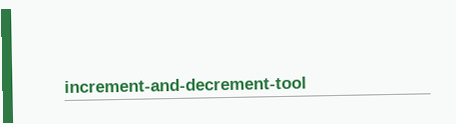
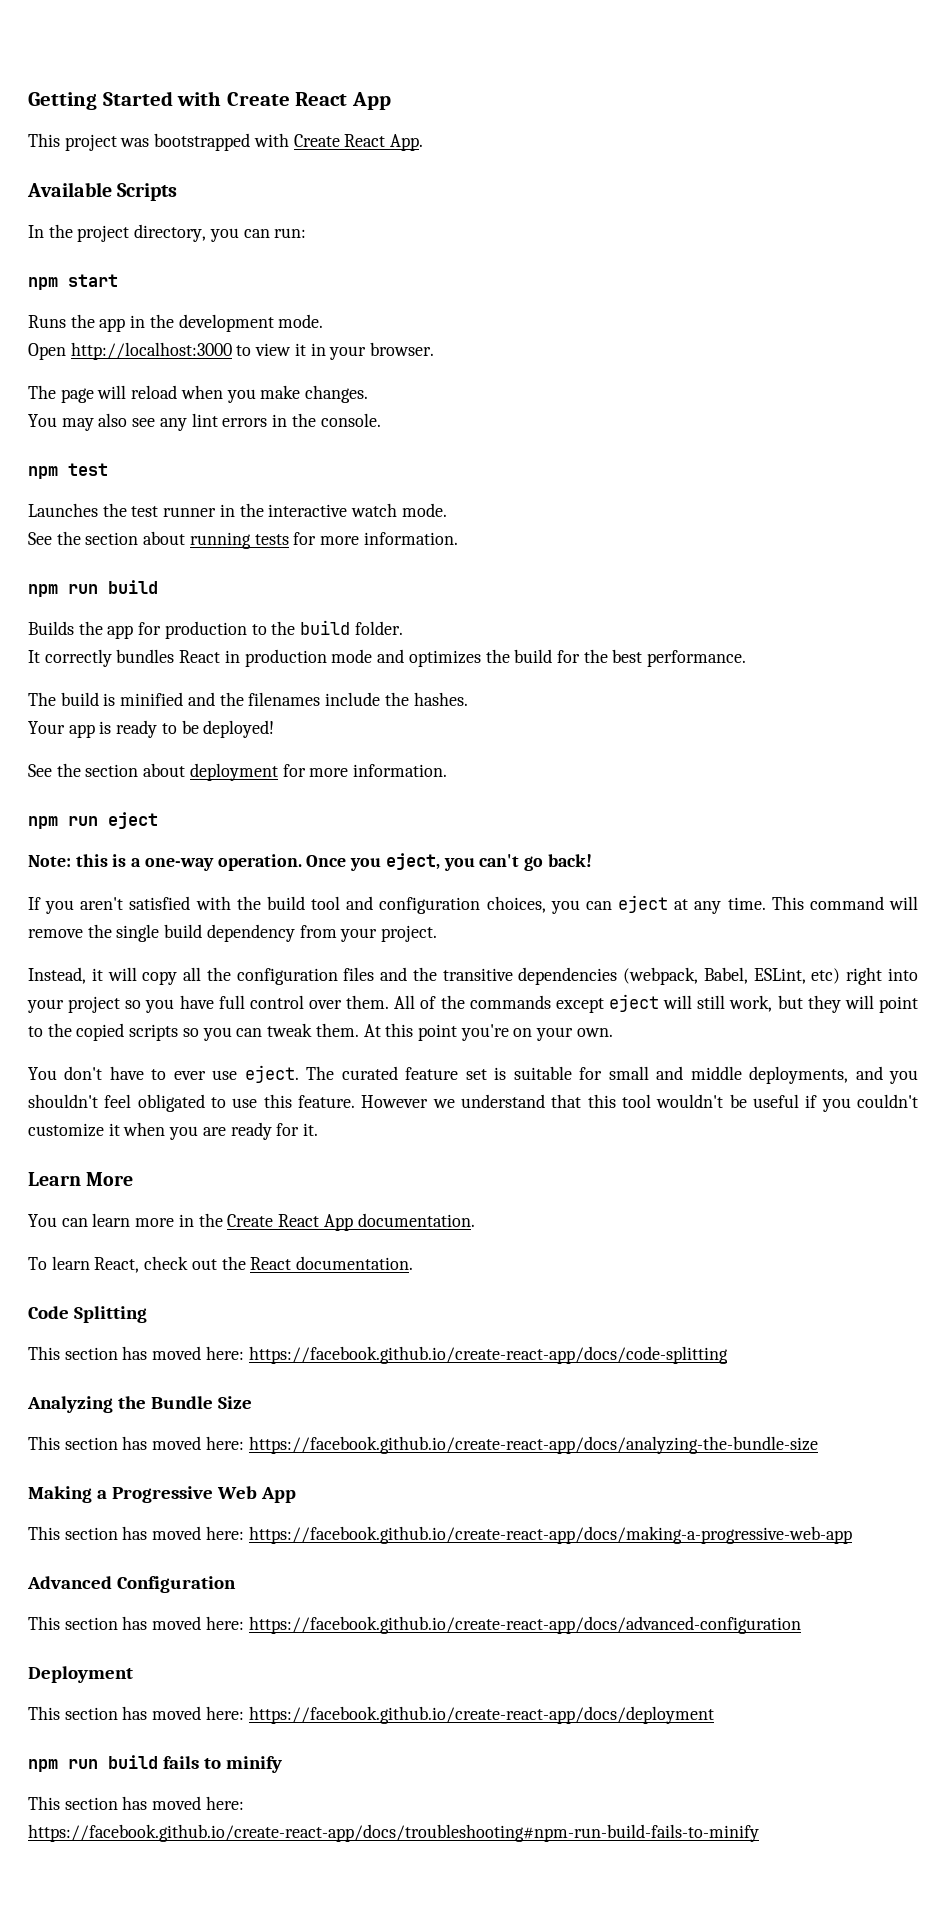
[64,76,307,94] increment-and-decrement-tool -> [28,91,391,110] [28,133,424,151] [27,182,178,201] [28,224,307,242] [28,274,118,290] [28,314,324,332] [28,342,435,360] [28,385,369,403] [28,413,381,431] [28,463,108,479] [28,503,447,517] [28,531,458,549] [28,580,158,597] [28,620,403,639] [28,649,747,667] [28,692,468,706] [28,720,275,738] [28,763,448,781] [28,812,158,829] [28,853,592,871] [28,895,918,914] [28,924,438,942] [28,967,918,985] [27,994,918,1013] [28,1023,613,1041] [28,1065,919,1084] [28,1094,919,1112] [28,1122,319,1140] [28,1172,134,1186] [28,1213,475,1231] [28,1256,414,1273] [28,1306,147,1323] [28,1346,728,1364] [27,1396,252,1413] [28,1436,818,1454] [28,1486,296,1503] [28,1526,852,1544] [27,1576,236,1593] [28,1616,801,1634] [28,1666,133,1683] [28,1706,714,1724] [28,1755,282,1773] [28,1796,244,1810] [28,1824,759,1842] Getting Started with Create React App // This project was bootstrapped with Create React App. // Available Scripts // In the project directory, you can run: // npm start // Runs the app in the development mode. // Open http://localhost:3000 to view it in your browser. // The page will reload when you make changes. // You may also see any lint errors in the console. // npm test // Launches the test runner in the interactive watch mode. // See the section about running tests for more information. // npm run build // Builds the app for production to the build folder. // It correctly bundles React in production mode and optimizes the build for the best performance. // The build is minified and the filenames include the hashes. // Your app is ready to be deployed! // See the section about deployment for more information. // npm run eject // Note: this is a one-way operation. Once you eject, you can't go back! // If you aren't satisfied with the build tool and configuration choices, you can eject at any time. This command will remove the single build dependency from your project. // Instead, it will copy all the configuration files and the transitive dependencies (webpack, Babel, ESLint, etc) right into your project so you have full control over them. All of the commands except eject will still work, but they will point to the copied scripts so you can tweak them. At this point you're on your own. // You don't have to ever use eject. The curated feature set is suitable for small and middle deployments, and you shouldn't feel obligated to use this feature. However we understand that this tool wouldn't be useful if you couldn't customize it when you are ready for it. // Learn More // You can learn more in the Create React App documentation. // To learn React, check out the React documentation. // Code Splitting // This section has moved here: https://facebook.github.io/create-react-app/docs/code-splitting // Analyzing the Bundle Size // This section has moved here: https://facebook.github.io/create-react-app/docs/analyzing-the-bundle-size // Making a Progressive Web App // This section has moved here: https://facebook.github.io/create-react-app/docs/making-a-progressive-web-app // Advanced Configuration // This section has moved here: https://facebook.github.io/create-react-app/docs/advanced-configuration // Deployment // This section has moved here: https://facebook.github.io/create-react-app/docs/deployment // npm run build fails to minify // This section has moved here: https://facebook.github.io/create-react-app/docs/troubleshooting#npm-run-build-fails-to-minify

